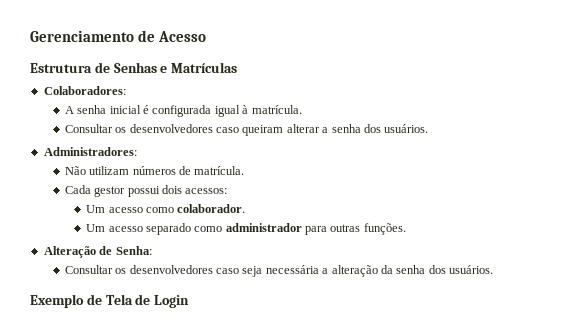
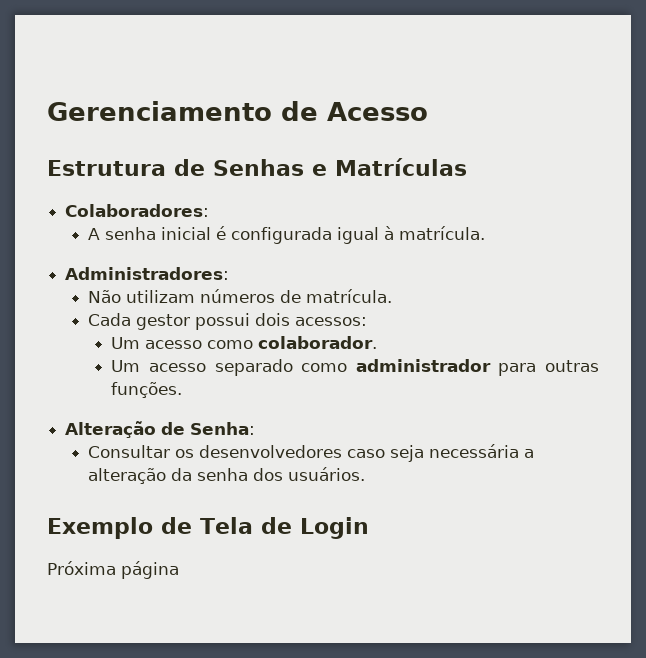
[64,124,429,136] // Consultar os desenvolvedores caso queiram alterar a senha dos usuários. -> (486, 233) none
(190, 301) none -> [47,561,179,579] // Próxima página

